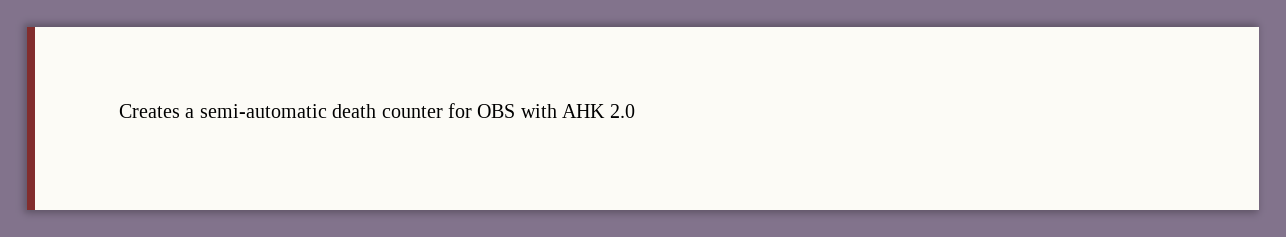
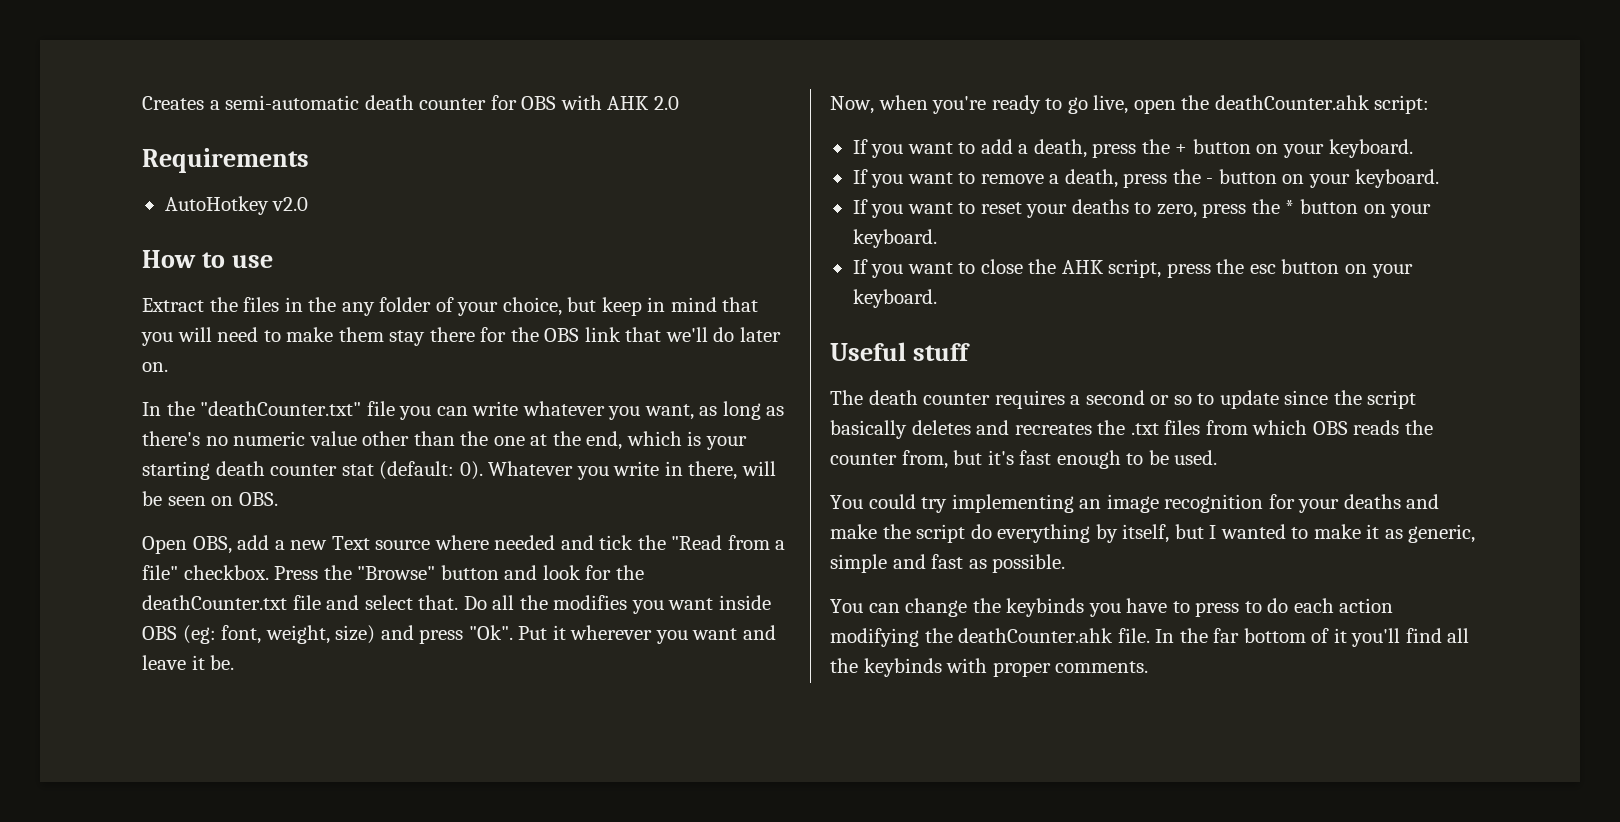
(635, 111) none -> [142,148,309,173] [164,196,309,215] [142,250,274,268] [142,297,759,316] [141,327,782,346] [142,362,168,372] [142,401,785,420] [142,431,747,450] [142,461,776,480] [142,491,278,506] [142,535,786,554] [142,565,644,580] [142,595,771,614] [142,625,776,644] [142,655,235,670] [830,95,1430,114] [852,139,1413,158] [852,169,1439,188] [852,199,1432,218] [852,229,937,248] [852,259,1413,278] [852,289,937,308] [830,342,971,361] [830,390,1417,409] [830,420,1433,439] [830,450,1218,469] [830,494,1440,513] [830,524,1476,543] [830,554,1066,573] [830,598,1394,617] [830,628,1470,647] [830,658,1149,677] // Requirements // AutoHotkey v2.0 // How to use // Extract the files in the any folder of your choice, but keep in mind that you will need to make them stay there for the OBS link that we'll do later on. // In the "deathCounter.txt" file you can write whatever you want, as long as there's no numeric value other than the one at the end, which is your starting death counter stat (default: 0). Whatever you write in there, will be seen on OBS. // Open OBS, add a new Text source where needed and tick the "Read from a file" checkbox. Press the "Browse" button and look for the deathCounter.txt file and select that. Do all the modifies you want inside OBS (eg: font, weight, size) and press "Ok". Put it wherever you want and leave it be. // Now, when you're ready to go live, open the deathCounter.ahk script: // If you want to add a death, press the + button on your keyboard. // If you want to remove a death, press the - button on your keyboard. // If you want to reset your deaths to zero, press the * button on your keyboard. // If you want to close the AHK script, press the esc button on your keyboard. // Useful stuff // The death counter requires a second or so to update since the script basically deletes and recreates the .txt files from which OBS reads the counter from, but it's fast enough to be used. // You could try implementing an image recognition for your deaths and make the script do everything by itself, but I wanted to make it as generic, simple and fast as possible. // You can change the keybinds you have to press to do each action modifying the deathCounter.ahk file. In the far bottom of it you'll find all the keybinds with proper comments.

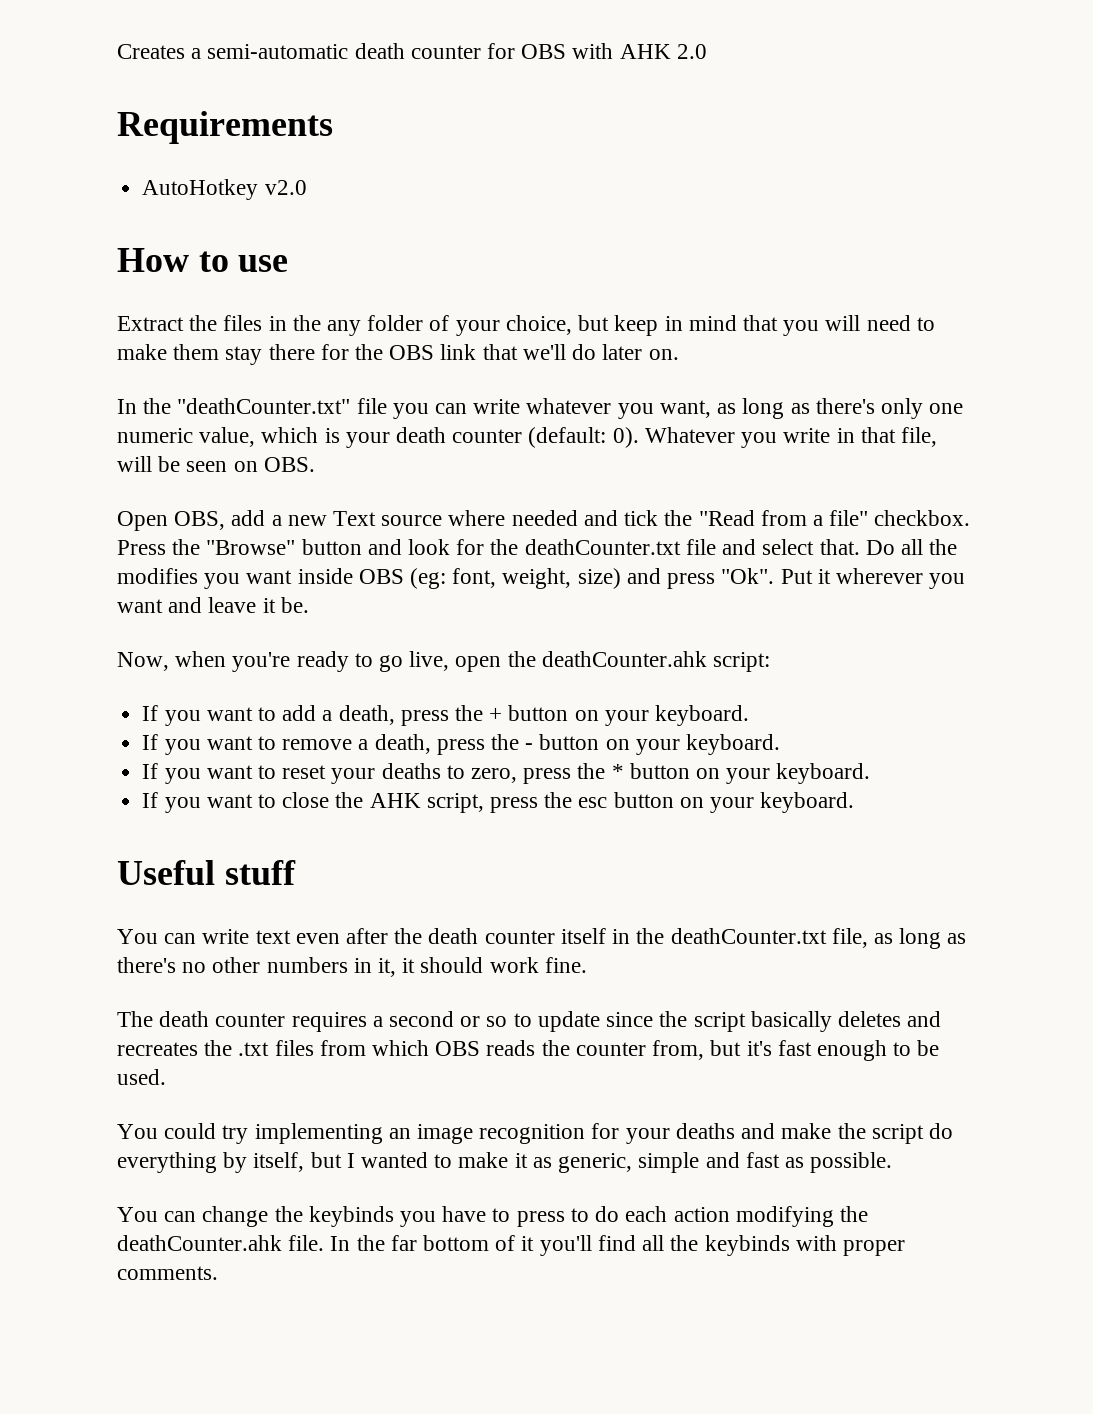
[205,431,623,450] no numeric value other than the one at the end, -> [880,398,964,419] [117,427,256,447] only one numeric value,
[142,461,374,480] starting death counter stat -> [396,427,523,443] death counter
[688,461,738,480] there, -> [860,427,937,447] that file,
(971, 352) none -> [117,928,967,949] [117,957,587,977] // You can write text even after the death counter itself in the deathCounter.txt file, as long as there's no other numbers in it, it should work fine.

